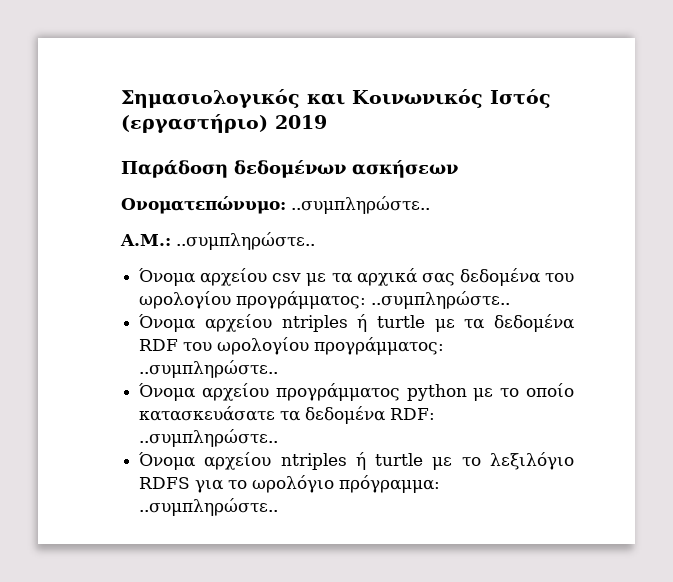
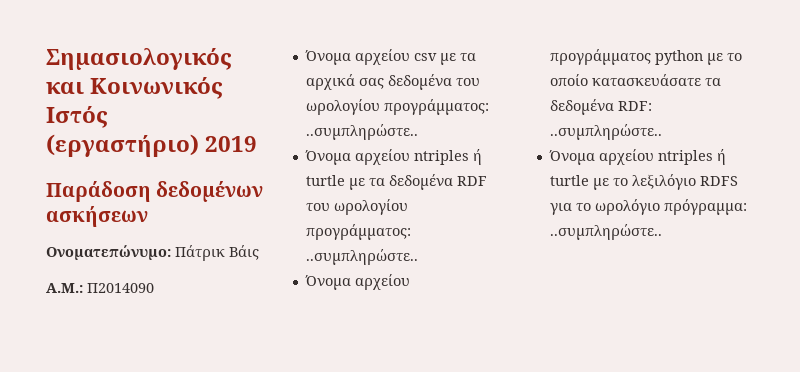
[291,196,430,214] ..συμπληρώστε.. -> [175,245,259,261] Πάτρικ Βάις
[176,232,315,250] ..συμπληρώστε.. -> [87,283,154,293] Π2014090

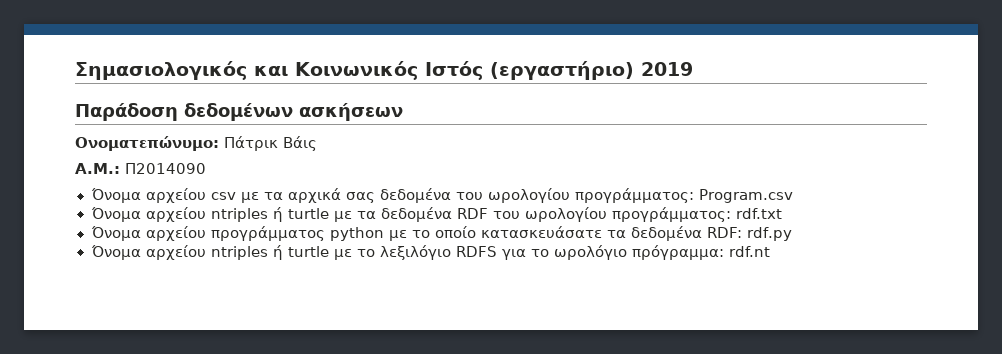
[305,124,418,140] ..συμπληρώστε.. -> [698,189,793,203] Program.csv
[305,249,418,265] ..συμπληρώστε.. -> [735,208,783,219] rdf.txt
[549,124,662,140] ..συμπληρώστε.. -> [747,227,793,241] rdf.py
[549,224,662,240] ..συμπληρώστε.. -> [728,246,771,257] rdf.nt

